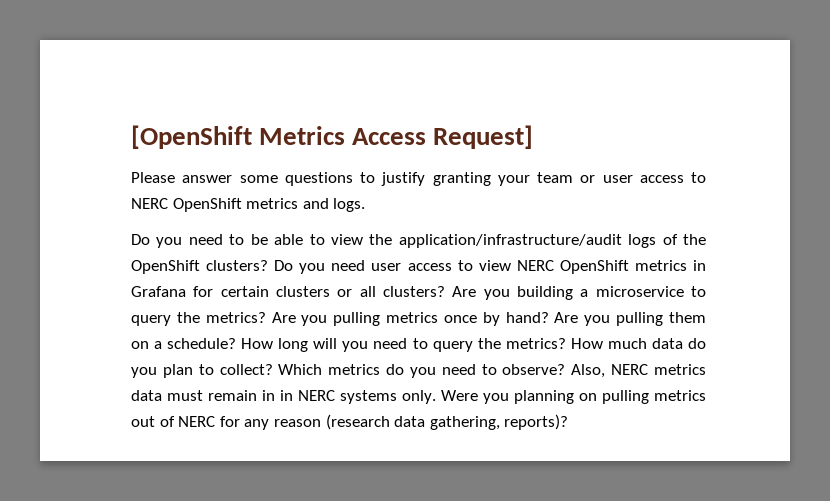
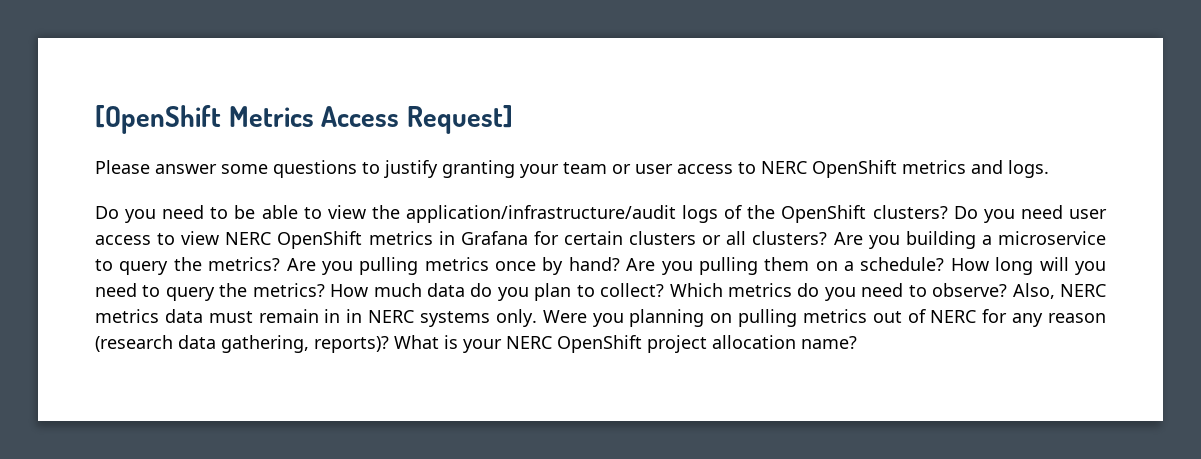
(569, 422) none -> [394,335,857,353] What is your NERC OpenShift project allocation name?

